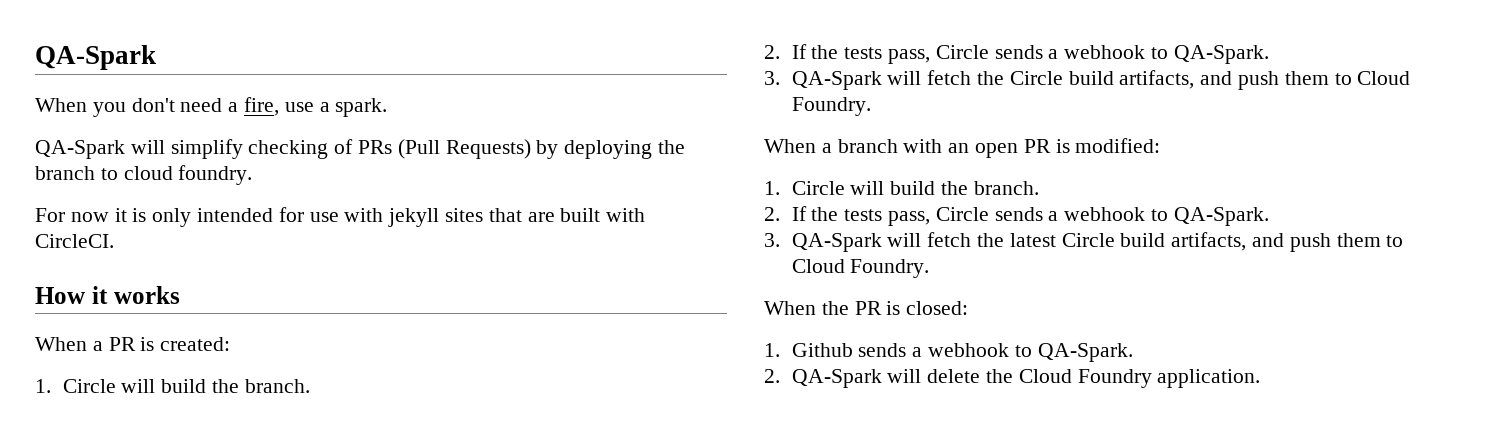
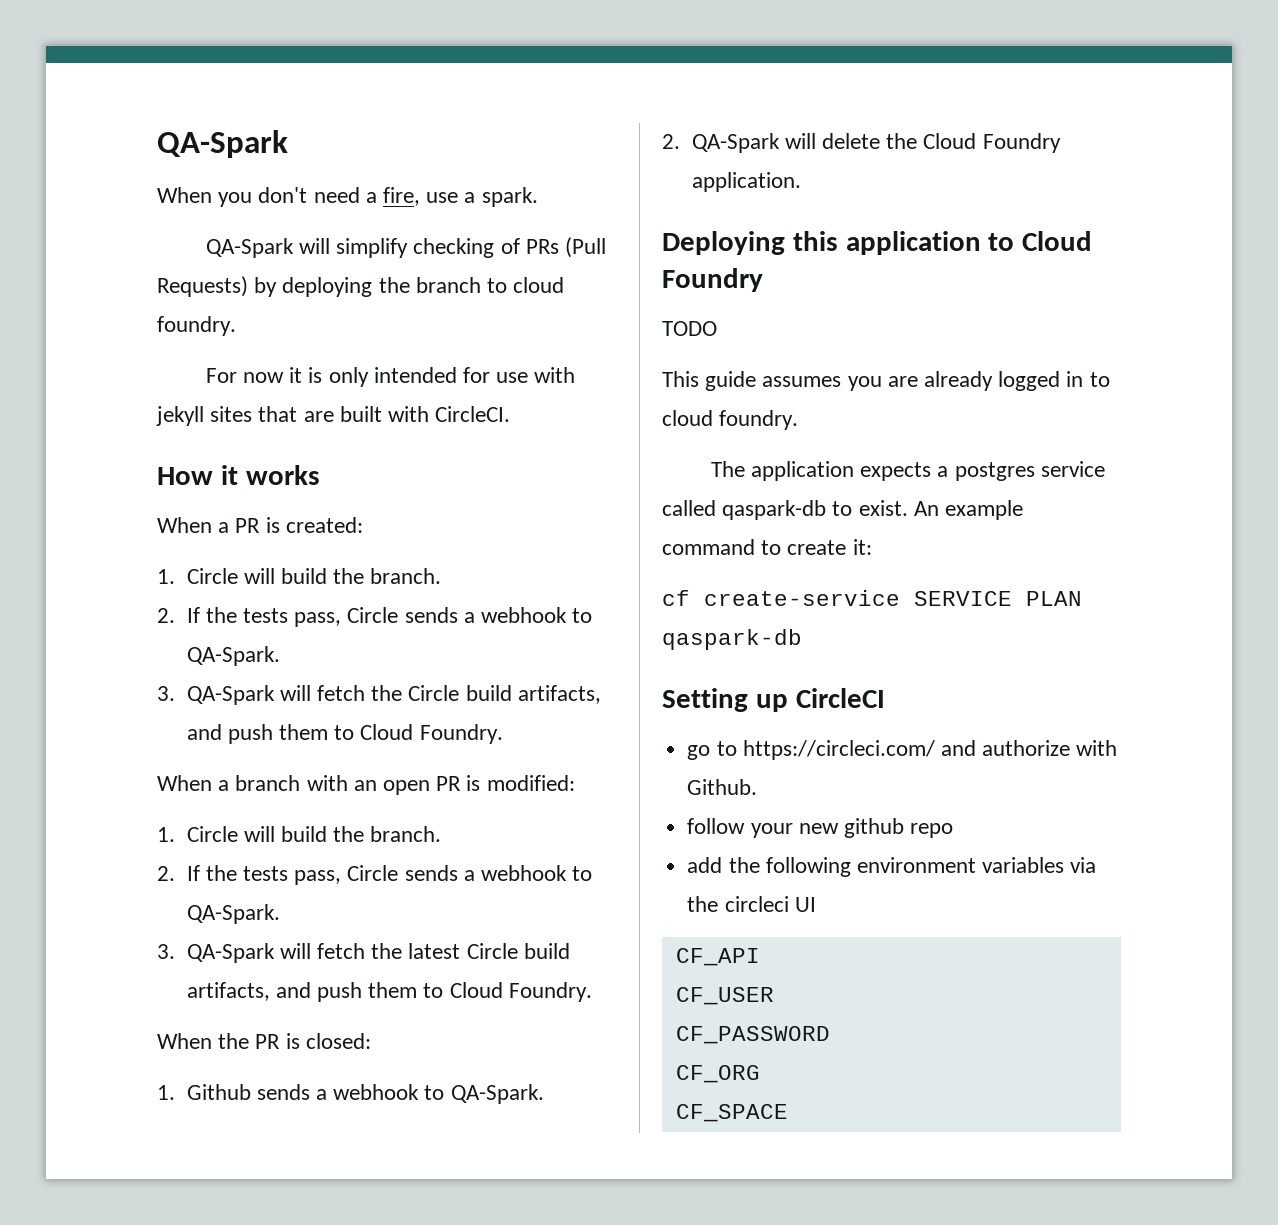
(1261, 378) none -> [662,231,1093,255] [662,268,763,292] [662,321,717,336] [662,371,1110,391] [662,410,799,430] [710,461,1105,481] [662,500,1024,520] [662,539,872,555] [662,590,1082,606] [662,629,802,650] [662,688,885,712] [687,740,1118,760] [687,779,758,795] [687,818,954,838] [687,857,1097,877] [687,896,816,912] [675,948,760,966] [675,987,774,1005] [675,1026,830,1044] [675,1065,760,1083] [675,1104,788,1122] // Deploying this application to Cloud Foundry // TODO // This guide assumes you are already logged in to cloud foundry. // The application expects a postgres service called qaspark-db to exist. An example command to create it: // cf create-service SERVICE PLAN qaspark-db // Setting up CircleCI // go to https://circleci.com/ and authorize with Github. // follow your new github repo // add the following environment variables via the circleci UI // CF_API // CF_USER // CF_PASSWORD // CF_ORG // CF_SPACE

